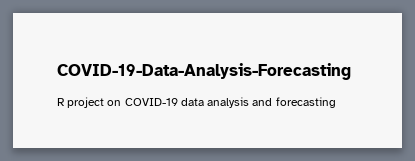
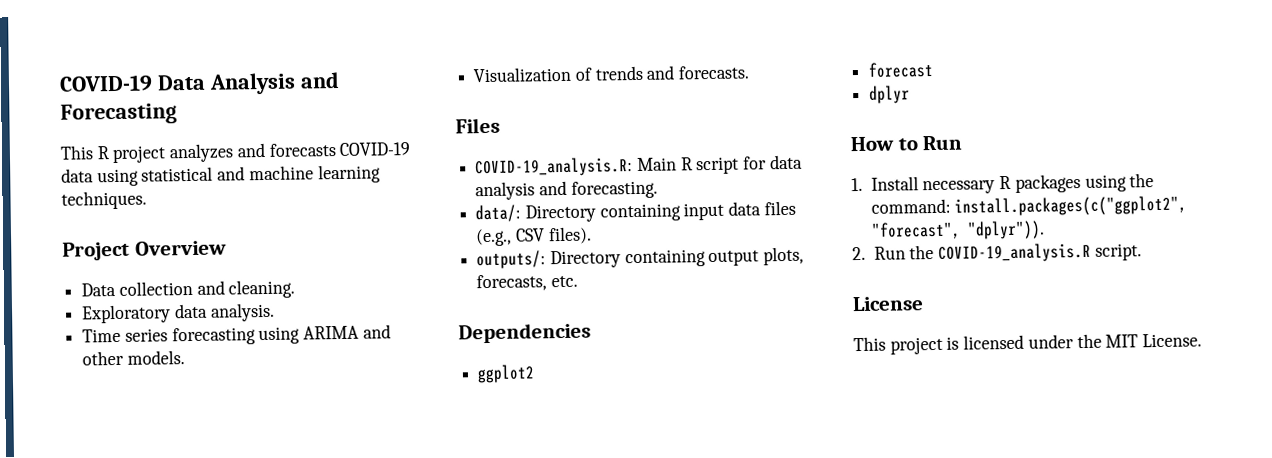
[57,63,351,80] [57,97,336,108] COVID-19-Data-Analysis-Forecasting // R project on COVID-19 data analysis and forecasting -> [59,71,340,95] [60,103,177,125] [60,142,411,164] [61,164,381,187] [61,190,147,210] [62,240,227,261] [81,279,296,299] [81,302,275,324] [82,324,391,346] [82,350,185,366] [473,65,750,84] [455,117,500,134] [475,154,803,178] [475,180,658,201] [475,200,796,223] [475,226,592,247] [476,246,805,270] [476,274,578,292] [458,322,591,344] [477,364,536,384] [868,61,934,78] [869,85,911,104] [850,135,963,152] [851,173,1155,195] [870,195,1188,217] [870,220,1045,240] [852,242,1142,263] [852,296,924,312] [853,333,1203,355] COVID-19 Data Analysis and Forecasting // This R project analyzes and forecasts COVID-19 data using statistical and machine learning techniques. // Project Overview // Data collection and cleaning. // Exploratory data analysis. // Time series forecasting using ARIMA and other models. // Visualization of trends and forecasts. // Files // COVID-19_analysis.R: Main R script for data analysis and forecasting. // data/: Directory containing input data files (e.g., CSV files). // outputs/: Directory containing output plots, forecasts, etc. // Dependencies // ggplot2 // forecast // dplyr // How to Run // 1. Install necessary R packages using the command: install.packages(c("ggplot2", "forecast", "dplyr")). // 2. Run the COVID-19_analysis.R script. // License // This project is licensed under the MIT License.

